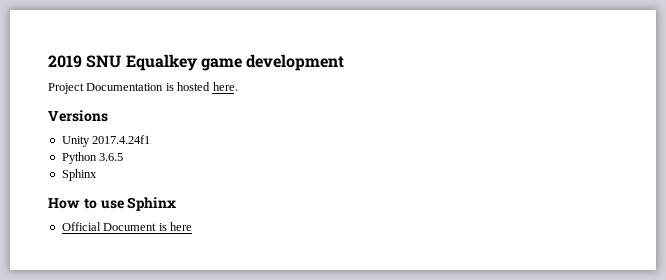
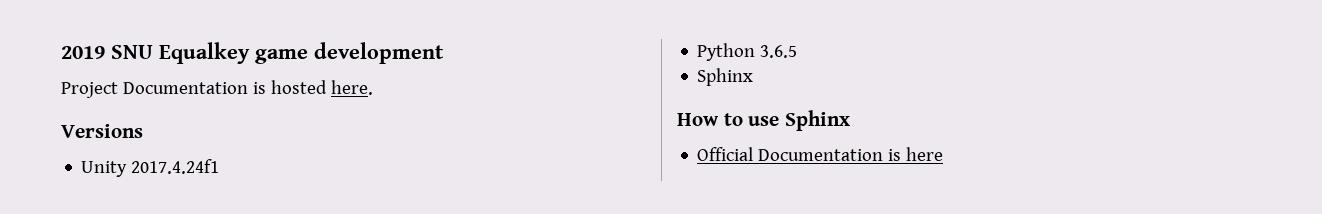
[103,223,157,231] Document -> [758,149,884,161] Documentation

